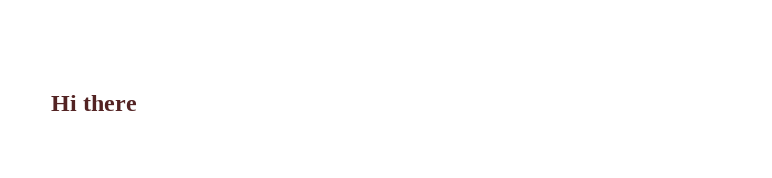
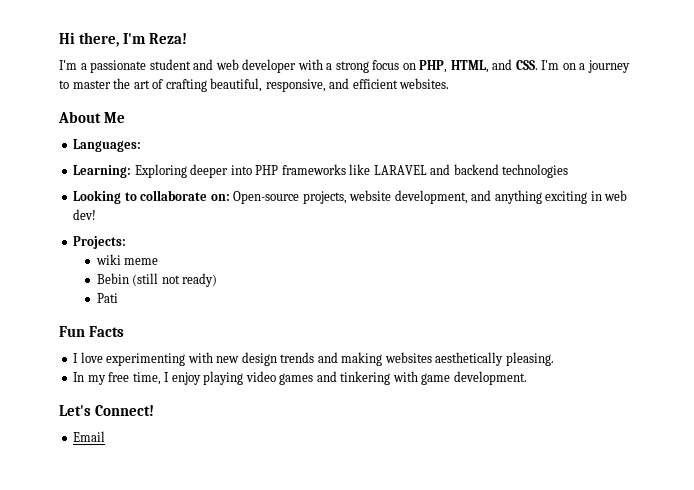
[83,95,138,111] there -> [78,32,187,47] [59,59,630,73] [59,78,450,92] [58,111,125,123] [73,139,142,152] [73,164,569,178] [73,190,628,204] [73,209,97,220] [73,236,127,249] [95,254,159,265] [96,273,218,287] [96,293,118,303] [59,326,124,337] [73,352,554,366] [73,371,527,385] [59,405,154,416] [73,431,106,442] there, I'm Reza! // I'm a passionate student and web developer with a strong focus on PHP, HTML, and CSS. I'm on a journey to master the art of crafting beautiful, responsive, and efficient websites. // About Me // Languages: // Learning: Exploring deeper into PHP frameworks like LARAVEL and backend technologies // Looking to collaborate on: Open-source projects, website development, and anything exciting in web dev! // Projects: // wiki meme // Bebin (still not ready) // Pati // Fun Facts // I love experimenting with new design trends and making websites aesthetically pleasing. // In my free time, I enjoy playing video games and tinkering with game development. // Let's Connect! // Email

